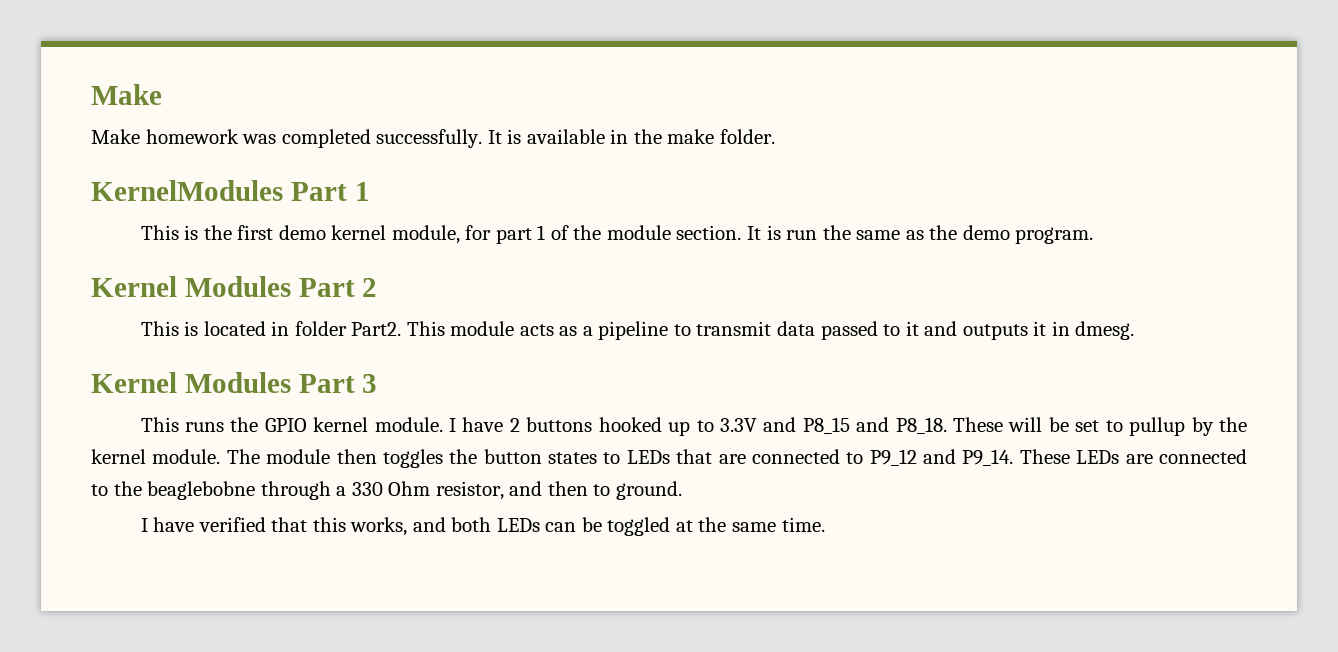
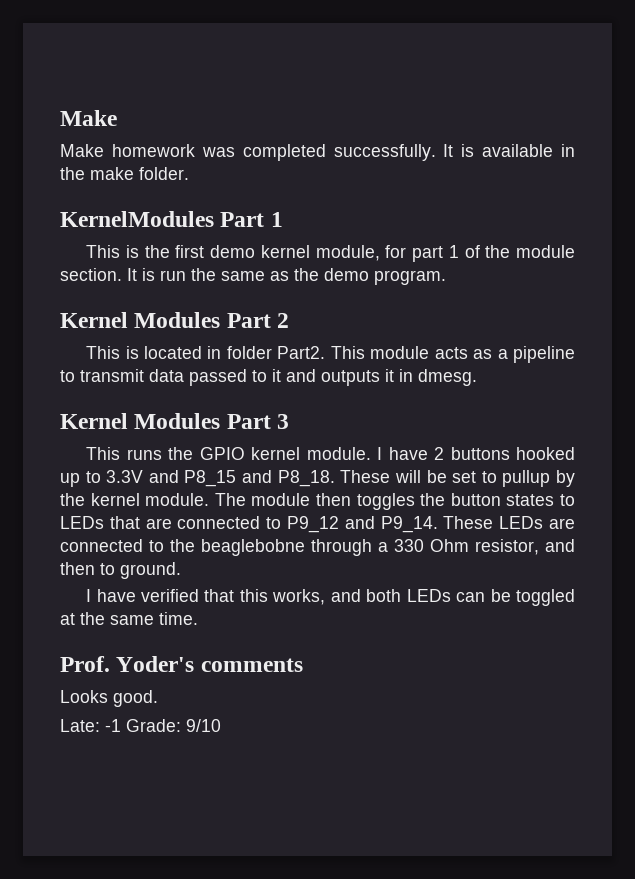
(825, 524) none -> [60,656,303,672] [60,690,158,707] [60,719,221,732] // Prof. Yoder's comments // Looks good. // Late: -1 Grade: 9/10

